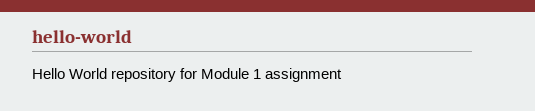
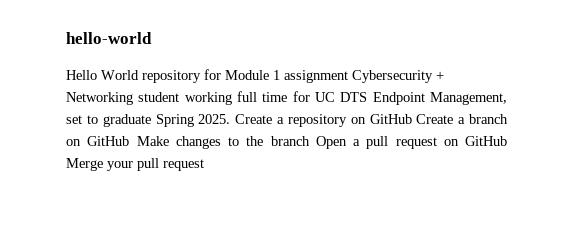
(343, 75) none -> [352,70,444,83] [66,91,507,105] [66,114,508,127] [66,136,507,149] [66,158,204,171] Cybersecurity + Networking student working full time for UC DTS Endpoint Management, set to graduate Spring 2025. Create a repository on GitHub Create a branch on GitHub Make changes to the branch Open a pull request on GitHub Merge your pull request

